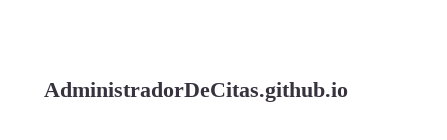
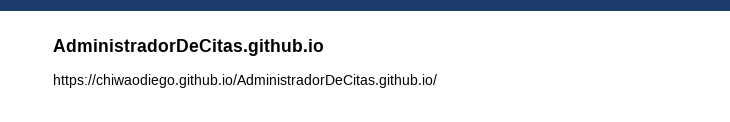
(348, 92) none -> [53,74,437,88] // https://chiwaodiego.github.io/AdministradorDeCitas.github.io/

